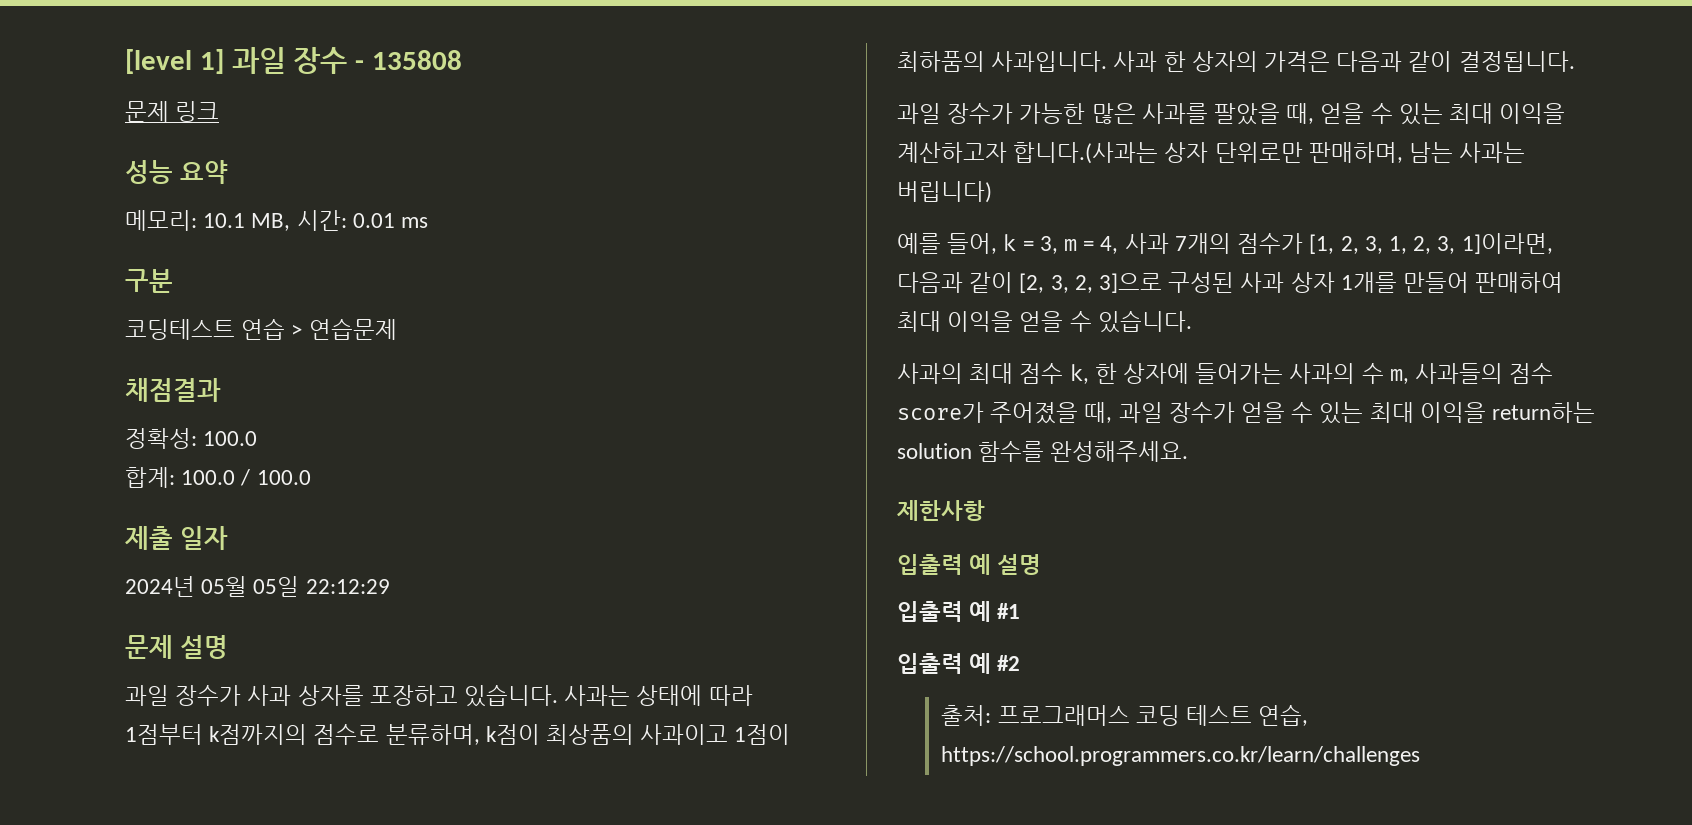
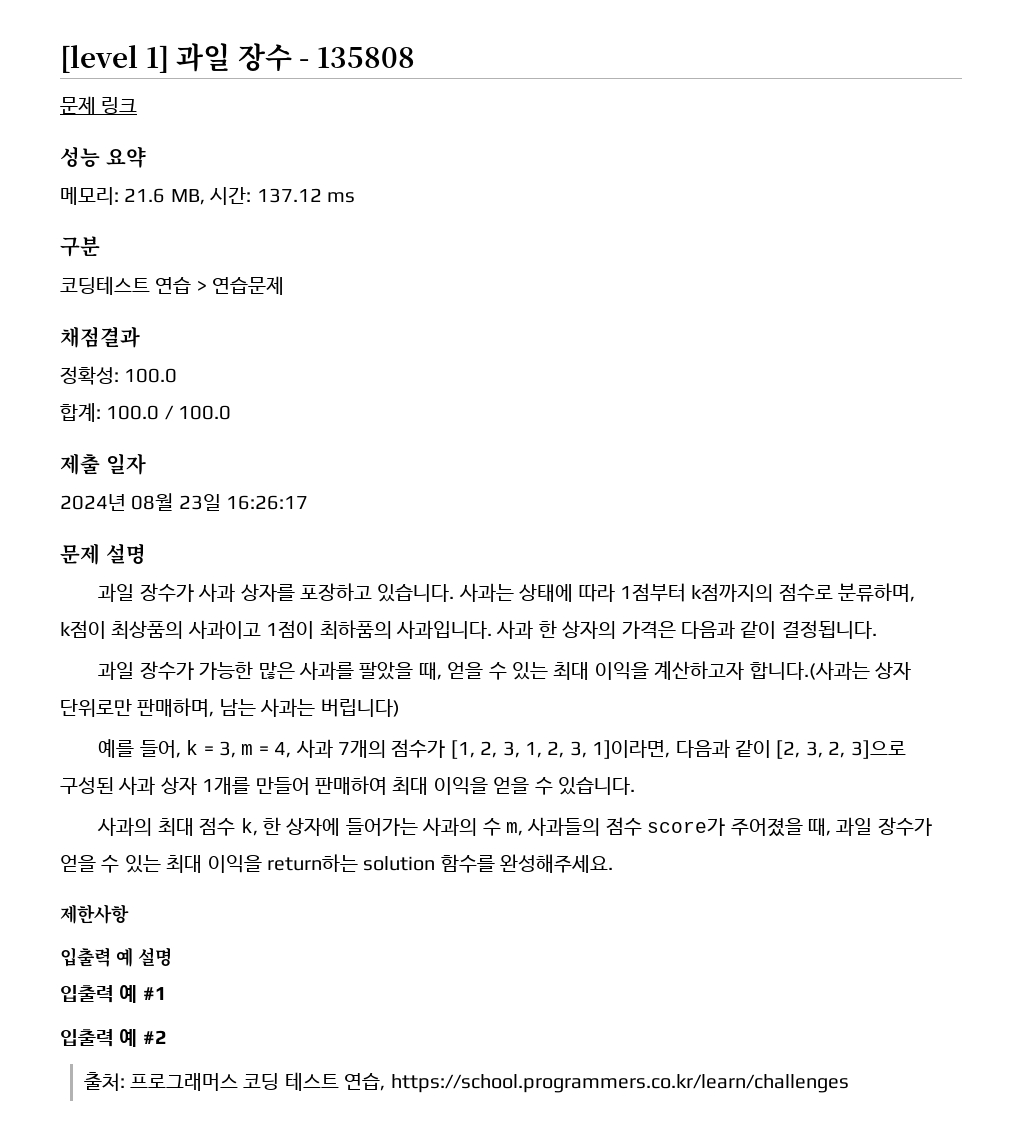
[203,213,246,228] 10.1 -> [124,188,166,203] 21.6
[352,213,395,228] 0.01 -> [256,188,322,203] 137.12
[201,576,390,597] 05월 05일 22:12:29 -> [131,493,309,511] 08월 23일 16:26:17

